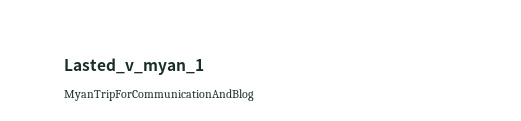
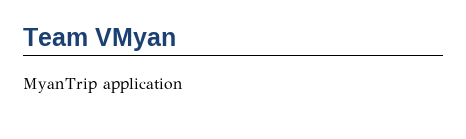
[64,58,204,75] [64,89,254,101] Lasted_v_myan_1 // MyanTripForCommunicationAndBlog -> [23,28,176,51] [23,78,183,93] Team VMyan // MyanTrip application

